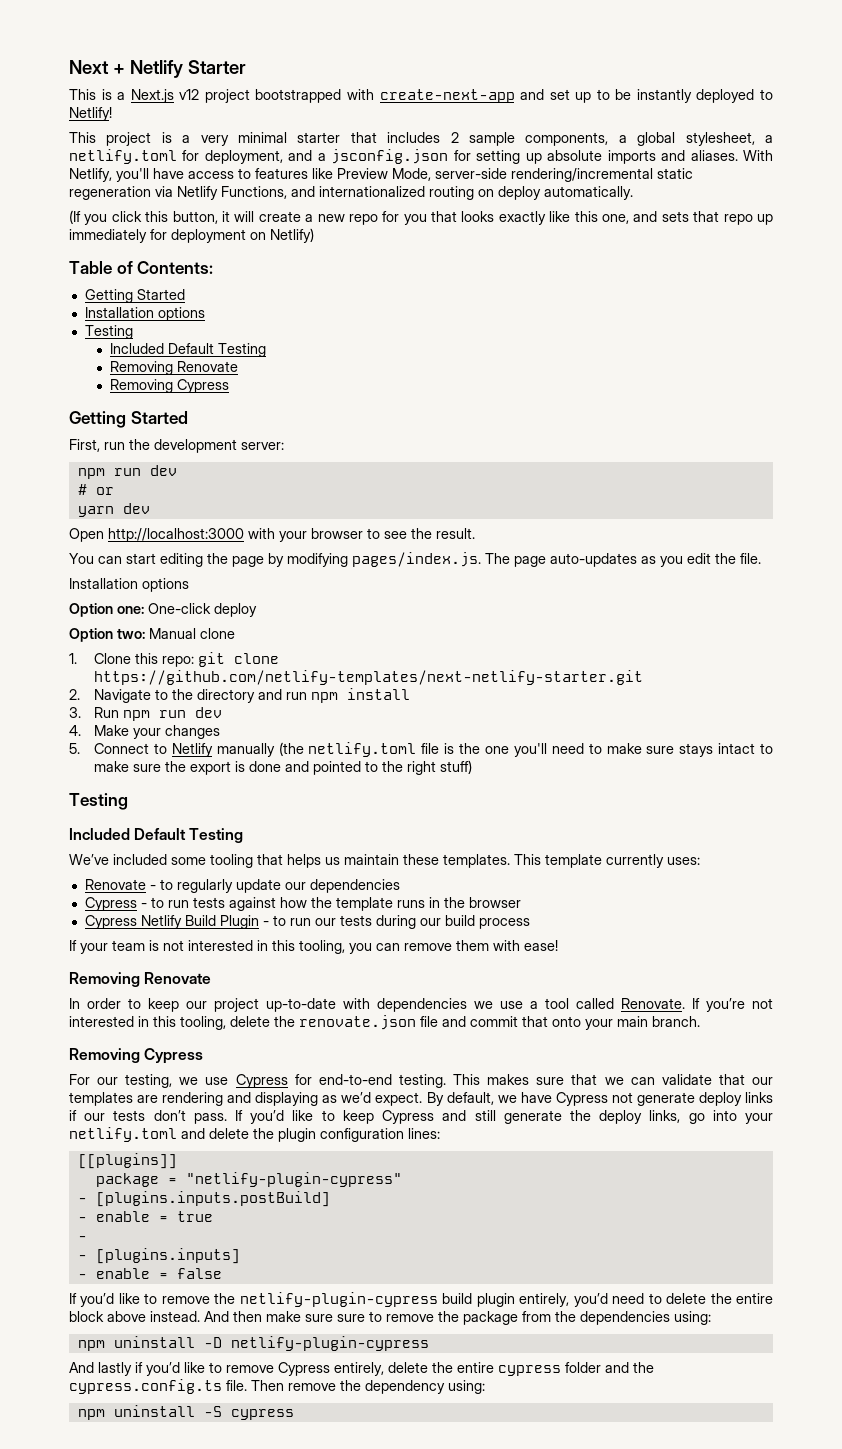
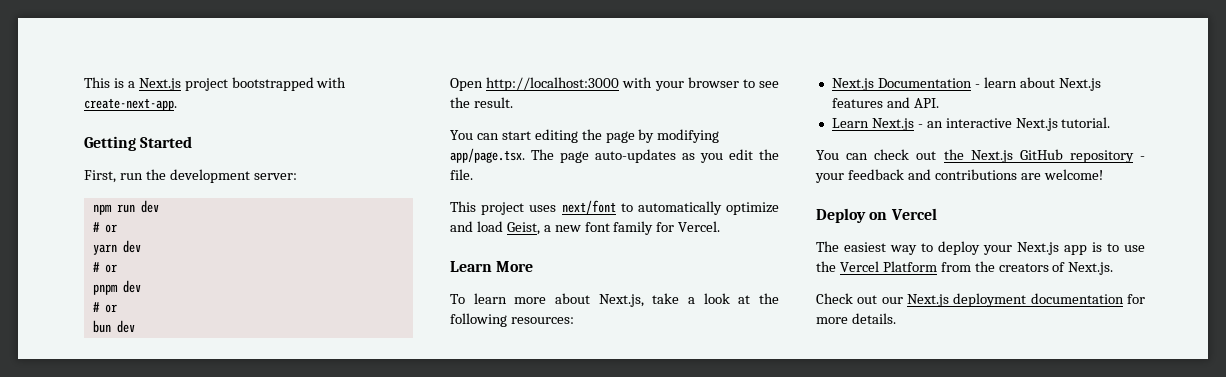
[69,60,246,78] Next + Netlify Starter // -> (84, 82) none
[179,89,200,100] v12 -> (181, 84) none
[379,89,773,103] [69,107,112,121] [69,132,773,146] [69,149,773,164] [69,168,693,182] [69,186,633,200] [69,210,774,225] [69,228,314,243] [69,261,214,274] [84,289,185,303] [84,307,205,321] [84,325,133,339] [110,343,267,357] [110,361,239,375] [110,379,230,393] create-next-app and set up to be instantly deployed to Netlify! // This project is a very minimal starter that includes 2 sample components, a global stylesheet, a netlify.toml for deployment, and a jsconfig.json for setting up absolute imports and aliases. With Netlify, you'll have access to features like Preview Mode, server-side rendering/incremental static regeneration via Netlify Functions, and internationalized routing on deploy automatically. // (If you click this button, it will create a new repo for you that looks exactly like this one, and sets that repo up immediately for deployment on Netlify) // Table of Contents: // Getting Started // Installation options // Testing // Included Default Testing // Removing Renovate // Removing Cypress -> [84,98,177,111] create-next-app.
(150, 508) none -> [92,262,117,273] [92,280,141,295] [92,302,117,313] [92,320,135,333] // # or // pnpm dev // # or // bun dev
[352,552,481,567] pages/index.js. -> [450,148,525,163] app/page.tsx.
[69,578,189,592] [69,603,257,617] [69,628,235,642] [69,652,280,667] [94,670,644,685] [69,688,411,703] [69,707,223,721] [69,725,221,739] [69,742,774,757] [94,760,473,775] [69,793,128,810] [69,828,244,843] [69,854,700,868] [84,879,400,893] [84,897,521,911] [84,915,530,929] [69,940,558,954] [69,972,212,987] [69,998,773,1012] [69,1015,700,1030] [69,1048,204,1064] [69,1074,774,1088] [69,1092,773,1106] [69,1110,774,1124] [69,1127,440,1142] [77,1153,177,1169] [95,1172,402,1187] [77,1191,330,1207] [77,1211,213,1222] [77,1236,87,1241] [77,1248,240,1264] [77,1268,222,1279] [69,1292,773,1307] [69,1311,711,1325] [77,1336,429,1351] [69,1362,654,1376] [69,1379,485,1394] [77,1405,294,1420] Installation options // Option one: One-click deploy // Option two: Manual clone // 1. Clone this repo: git clone https://github.com/netlify-templates/next-netlify-starter.git // 2. Navigate to the directory and run npm install // 3. Run npm run dev // 4. Make your changes // 5. Connect to Netlify manually (the netlify.toml file is the one you'll need to make sure stays intact to make sure the export is done and pointed to the right stuff) // Testing // Included Default Testing // We’ve included some tooling that helps us maintain these templates. This template currently uses: // Renovate - to regularly update our dependencies // Cypress - to run tests against how the template runs in the browser // Cypress Netlify Build Plugin - to run our tests during our build process // If your team is not interested in this tooling, you can remove them with ease! // Removing Renovate // In order to keep our project up-to-date with dependencies we use a tool called Renovate. If you’re not interested in this tooling, delete the renovate.json file and commit that onto your main branch. // Removing Cypress // For our testing, we use Cypress for end-to-end testing. This makes sure that we can validate that our templates are rendering and displaying as we’d expect. By default, we have Cypress not generate deploy links if our tests don’t pass. If you’d like to keep Cypress and still generate the deploy links, go into your netlify.toml and delete the plugin configuration lines: // [[plugins]] // package = "netlify-plugin-cypress" // - [plugins.inputs.postBuild] // - enable = true // - // - [plugins.inputs] // - enable = false // If you’d like to remove the netlify-plugin-cypress build plugin entirely, you’d need to delete the entire block above instead. And then make sure sure to remove the package from the dependencies using: // npm uninstall -D netlify-plugin-cypress // And lastly if you’d like to remove Cypress entirely, delete the entire cypress folder and the cypress.config.ts file. Then remove the dependency using: // npm uninstall -S cypress -> [450,200,779,215] [450,221,721,235] [450,261,534,272] [450,293,779,307] [450,313,574,327] [831,77,1101,91] [831,97,939,108] [831,117,1111,131] [816,149,1145,163] [815,169,1103,183] [816,208,937,223] [816,241,1145,255] [816,261,1114,275] [816,293,1145,307] [816,313,896,324] This project uses next/font to automatically optimize and load Geist, a new font family for Vercel. // Learn More // To learn more about Next.js, take a look at the following resources: // Next.js Documentation - learn about Next.js features and API. // Learn Next.js - an interactive Next.js tutorial. // You can check out the Next.js GitHub repository - your feedback and contributions are welcome! // Deploy on Vercel // The easiest way to deploy your Next.js app is to use the Vercel Platform from the creators of Next.js. // Check out our Next.js deployment documentation for more details.

